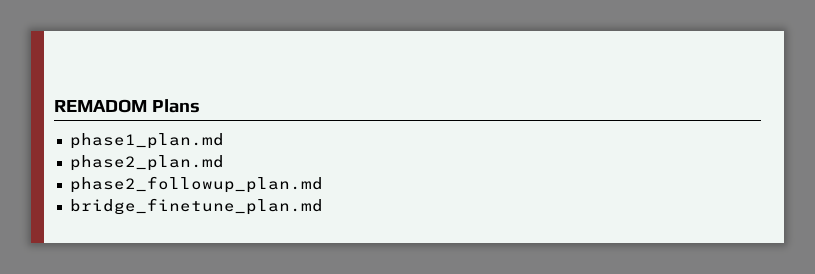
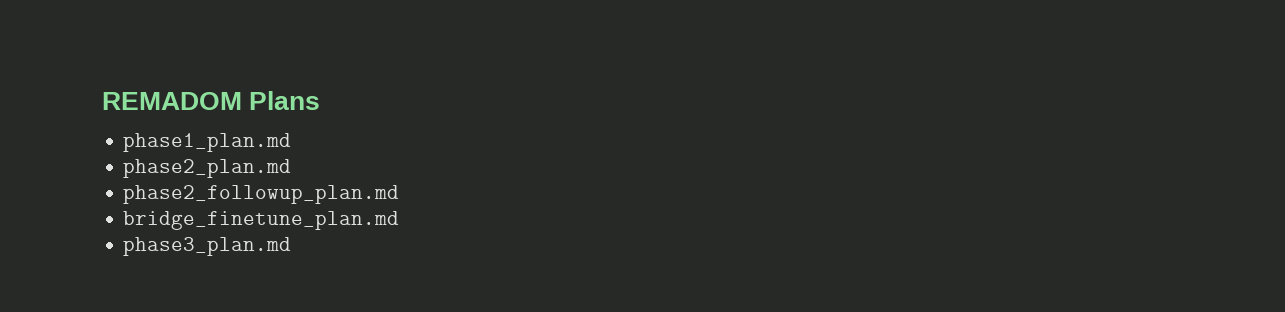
(323, 206) none -> [122,237,291,256] // phase3_plan.md

